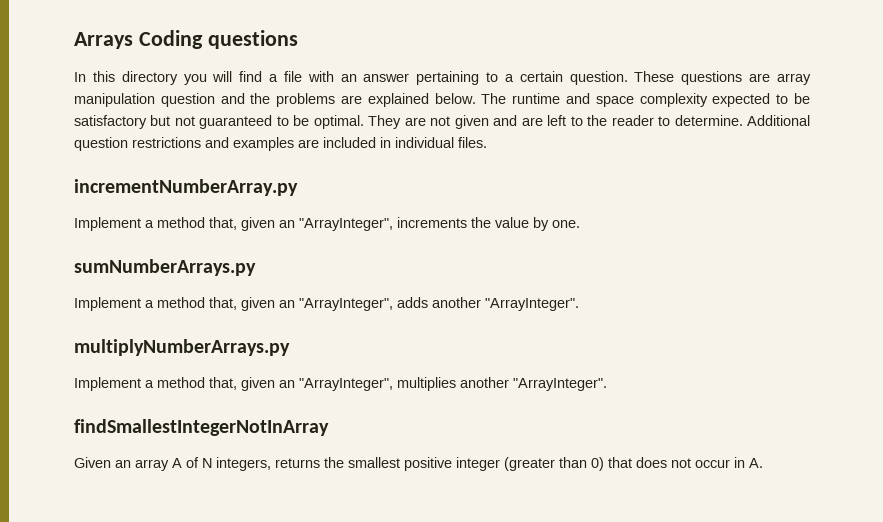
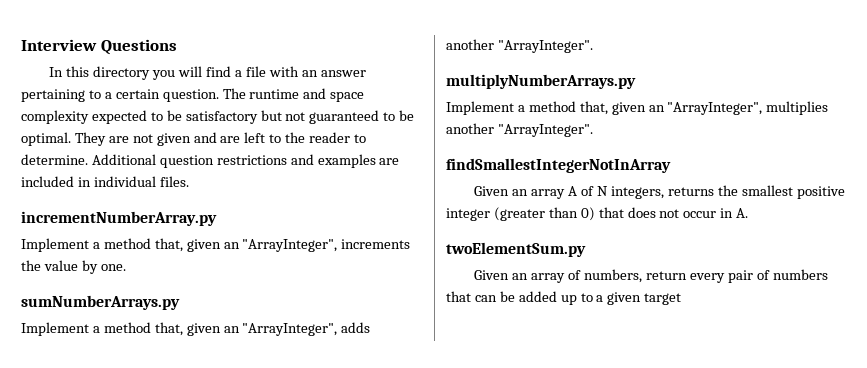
[74,30,298,49] Arrays Coding questions -> [21,39,177,55] Interview Questions
[634,71,812,85] [74,93,476,107] These questions are array manipulation question and the problems are explained below. -> (219, 95) none
(763, 463) none -> [446,242,586,257] [474,269,828,283] [446,291,682,305] // twoElementSum.py // Given an array of numbers, return every pair of numbers that can be added up to a given target

